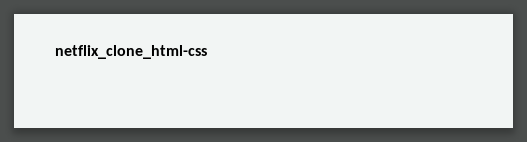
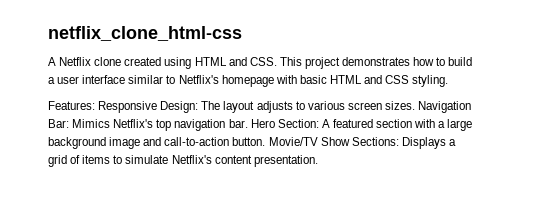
(207, 52) none -> [48,57,473,69] [48,75,449,87] [48,101,472,113] [48,119,473,131] [48,137,456,149] [48,155,318,167] // A Netflix clone created using HTML and CSS. This project demonstrates how to build a user interface similar to Netflix's homepage with basic HTML and CSS styling. // Features: Responsive Design: The layout adjusts to various screen sizes. Navigation Bar: Mimics Netflix's top navigation bar. Hero Section: A featured section with a large background image and call-to-action button. Movie/TV Show Sections: Displays a grid of items to simulate Netflix's content presentation.

